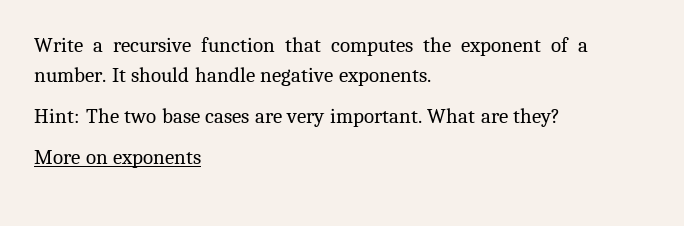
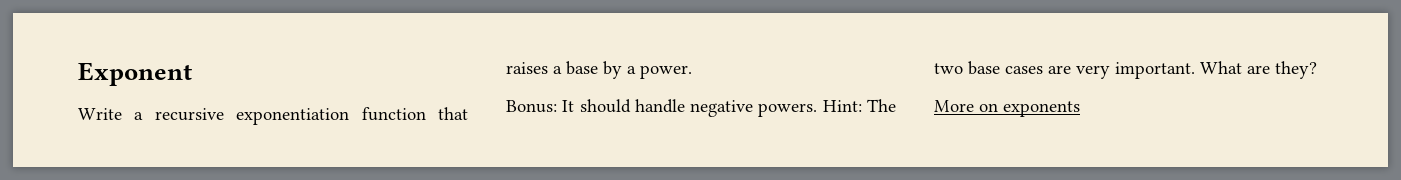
(34, 44) none -> [78,62,192,86] Exponent //
(191, 44) none -> [236,108,350,125] exponentiation
[331,37,588,56] [34,67,106,82] computes the exponent of a number. -> [506,61,692,79] [506,100,557,113] raises a base by a power. // Bonus:
[338,70,431,86] exponents. // -> [758,103,818,117] powers.

